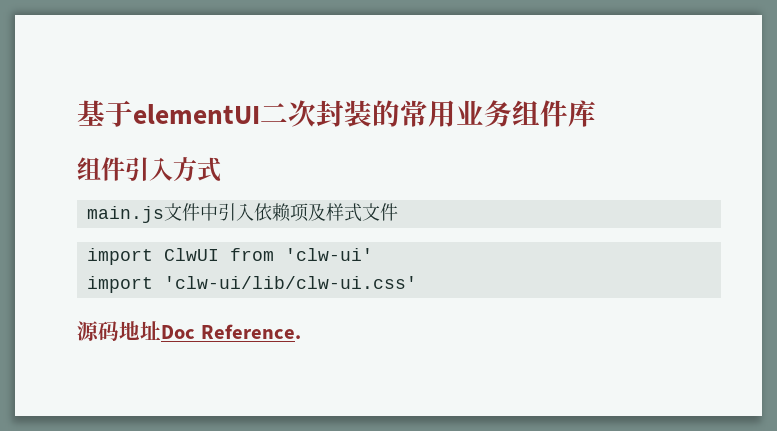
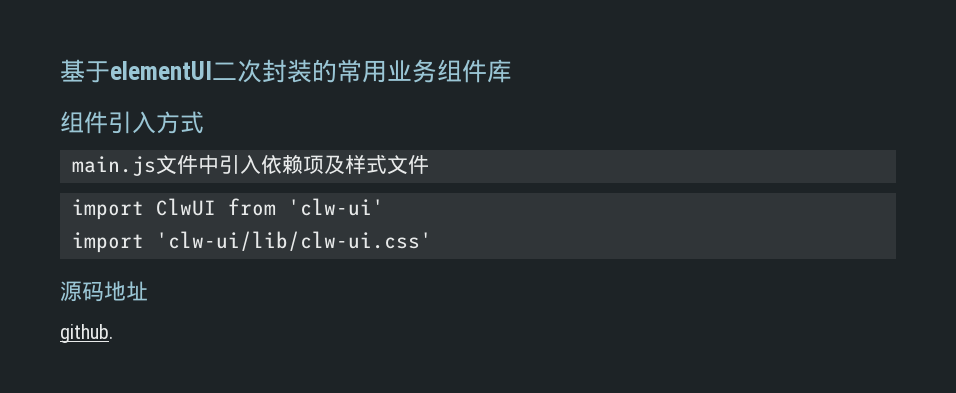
[161,324,301,339] Doc Reference. -> [60,324,113,343] // github.

